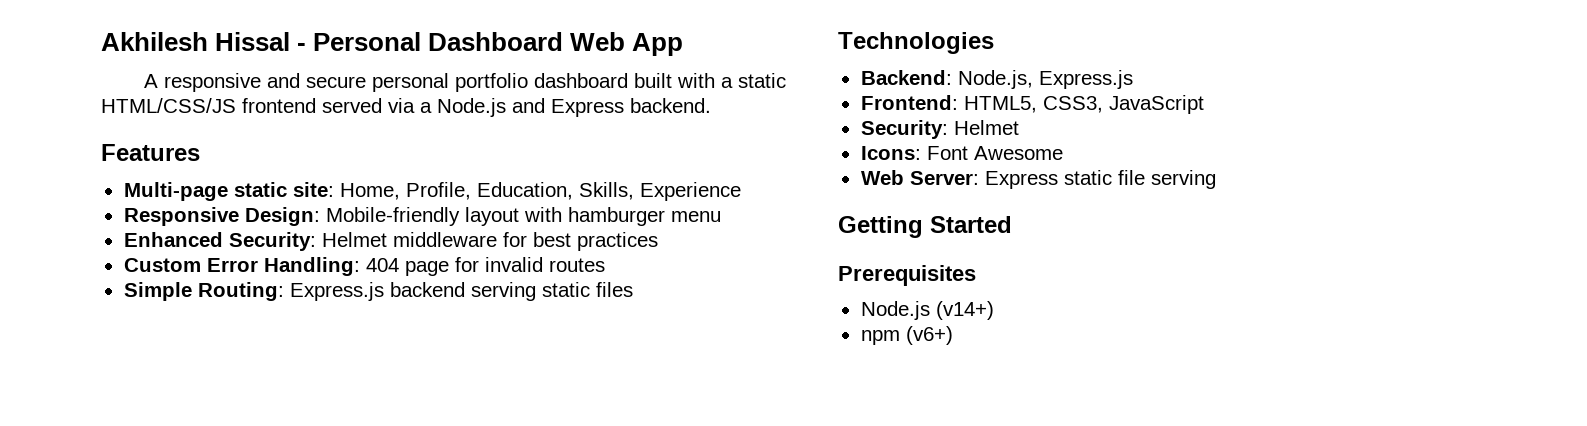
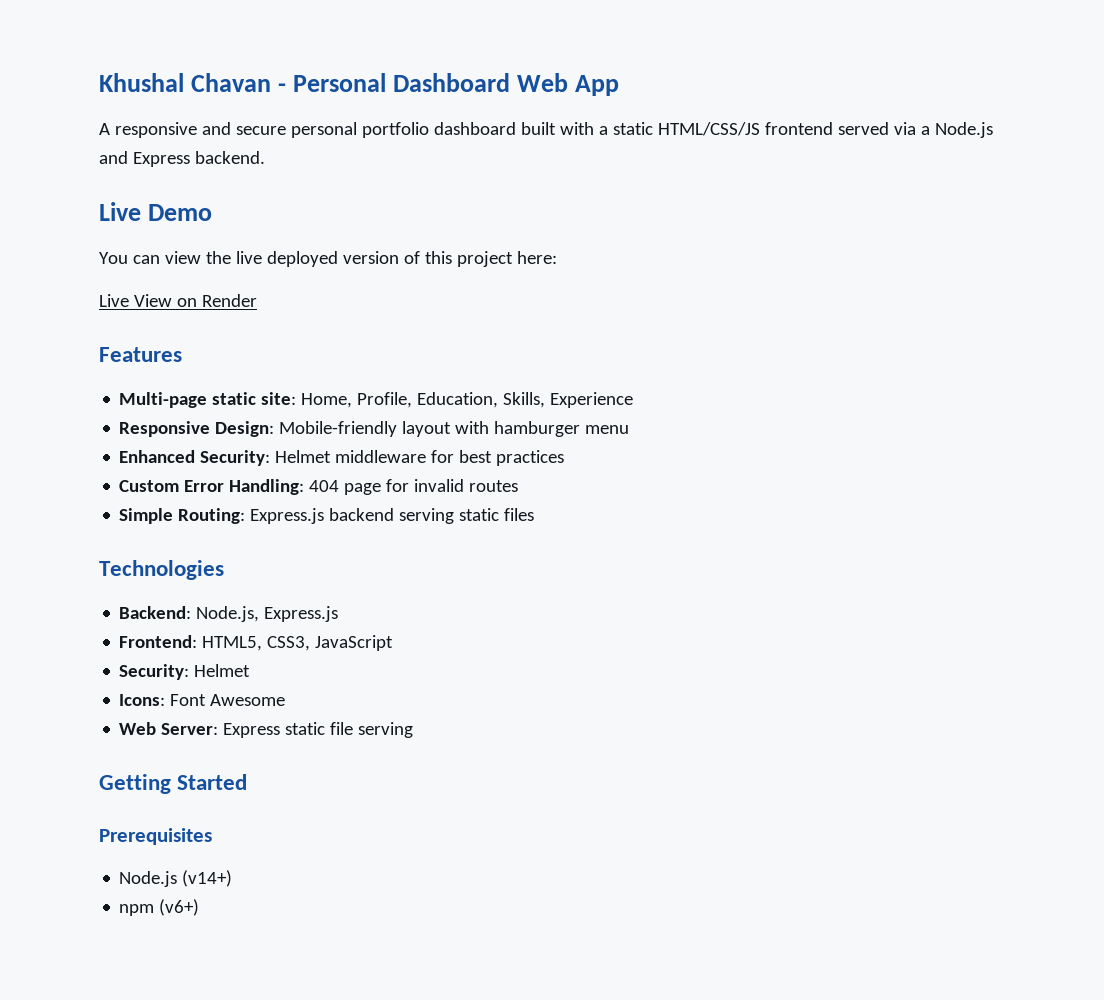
[101,32,291,51] Akhilesh Hissal -> [99,73,272,92] Khushal Chavan
(711, 105) none -> [99,202,213,221] [99,251,557,267] [99,294,257,307] // Live Demo // You can view the live deployed version of this project here: // Live View on Render

